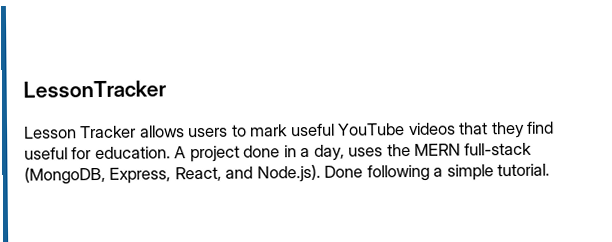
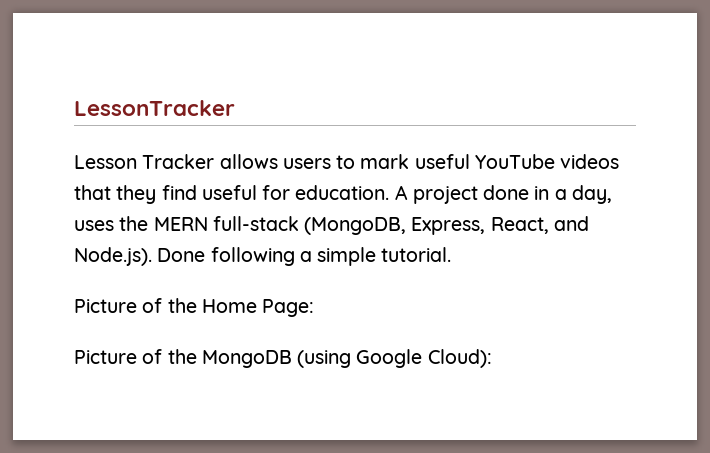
(551, 170) none -> [74,298,315,317] [74,349,492,368] // Picture of the Home Page: // Picture of the MongoDB (using Google Cloud):

